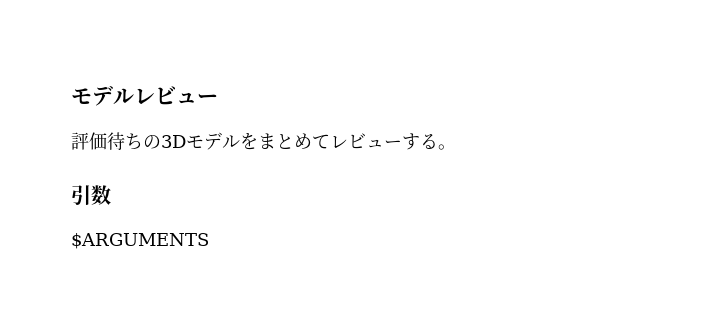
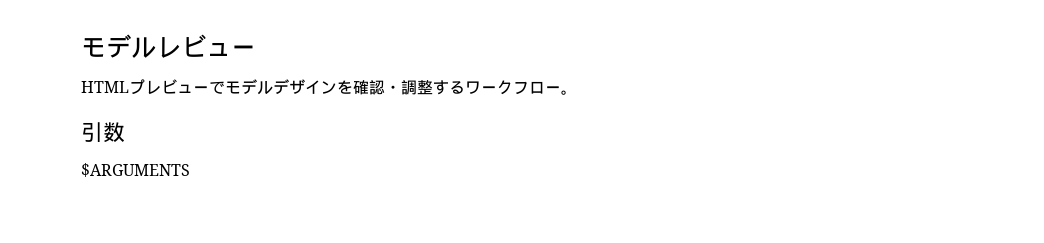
[71,132,438,150] 評価待ちの3Dモデルをまとめてレビューする -> [81,79,561,95] HTMLプレビューでモデルデザインを確認・調整するワークフロー

